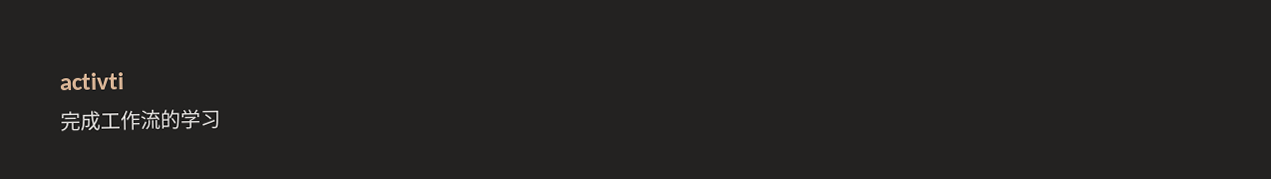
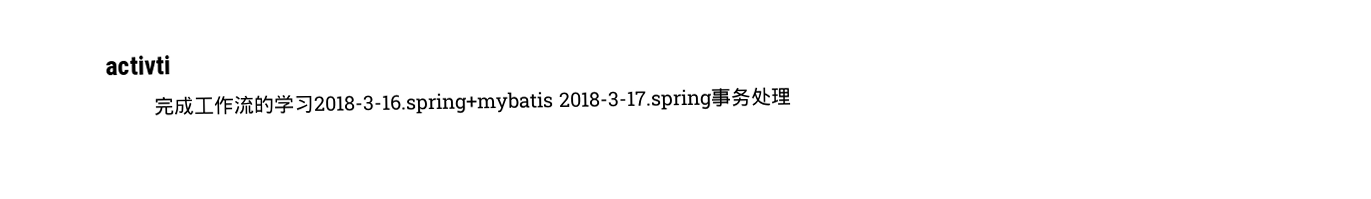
(221, 119) none -> [313,86,792,116] 2018-3-16.spring+mybatis 2018-3-17.spring事务处理

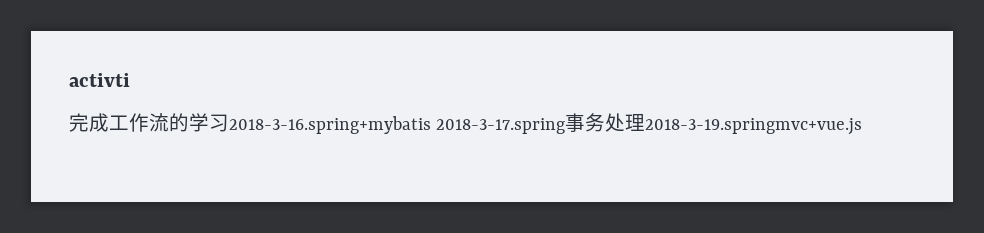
(792, 96) none -> [645,118,863,135] 2018-3-19.springmvc+vue.js

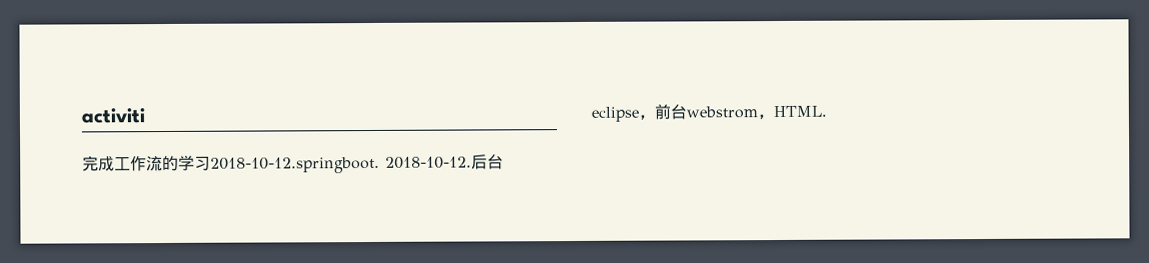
[69,73,130,87] activti -> [81,108,145,124] activiti
[229,113,863,135] 2018-3-16.spring+mybatis 2018-3-17.spring事务处理2018-3-19.springmvc+vue.js -> [210,154,504,174] [591,103,827,122] 2018-10-12.springboot. 2018-10-12.后台eclipse，前台webstrom，HTML.

